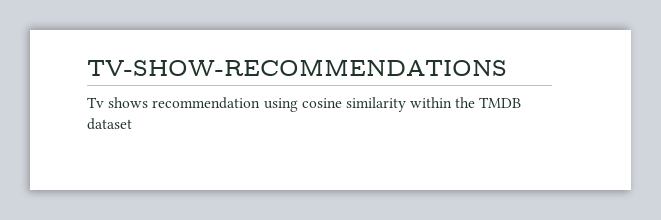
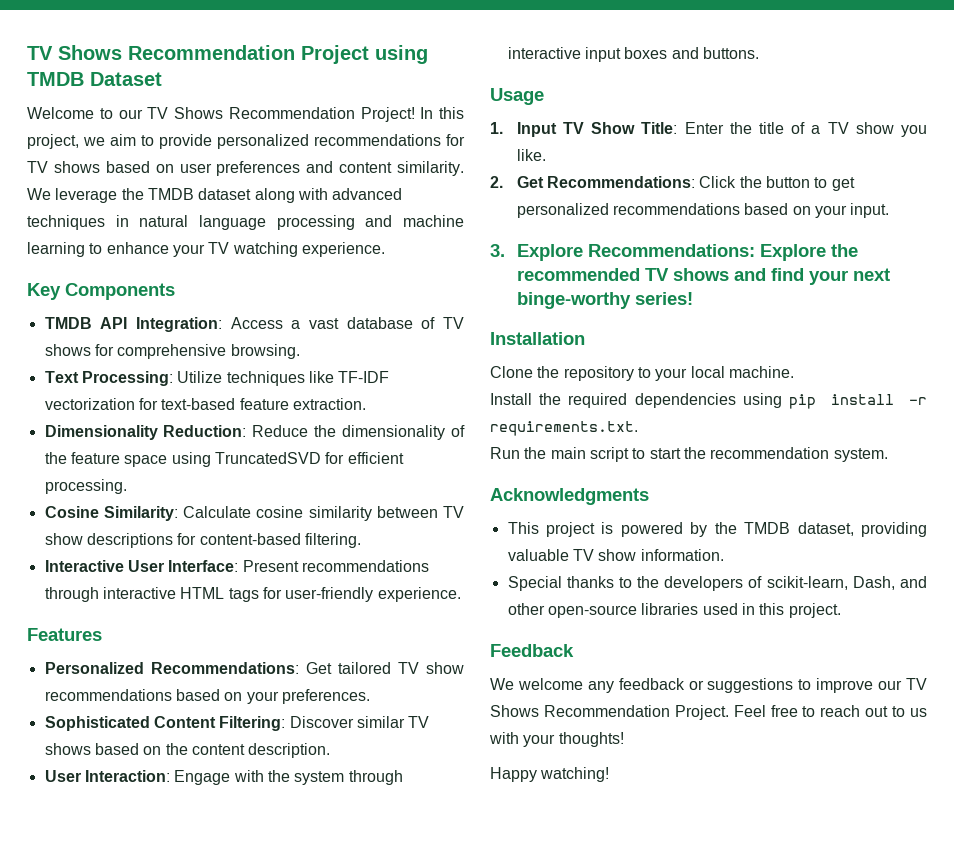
[87,59,507,76] [87,97,522,112] [87,118,132,130] TV-SHOW-RECOMMENDATIONS // Tv shows recommendation using cosine similarity within the TMDB dataset -> [27,45,428,64] [27,72,162,86] [27,107,464,122] [27,134,465,149] [27,161,464,176] [27,188,403,203] [27,215,465,230] [27,242,385,257] [27,283,175,300] [44,317,465,332] [44,344,300,359] [44,371,390,386] [44,398,366,410] [44,425,465,440] [44,452,404,467] [44,479,127,494] [44,506,465,521] [44,533,361,548] [44,560,429,572] [44,587,461,602] [27,628,102,641] [44,662,464,674] [44,689,370,704] [44,716,430,731] [44,743,331,758] [44,770,403,785] [507,47,759,62] [490,88,544,105] [490,122,927,137] [516,149,546,161] [490,176,855,191] [516,203,890,218] [490,244,858,261] [516,268,890,285] [516,292,693,309] [490,332,585,345] [490,366,794,381] [490,393,927,409] [490,421,638,436] [490,447,888,462] [490,488,649,505] [507,522,927,537] [507,549,724,561] [507,576,927,591] [507,603,841,618] [490,644,574,657] [490,678,928,693] [490,705,928,720] [489,732,624,747] [490,767,610,782] TV Shows Recommendation Project using TMDB Dataset // Welcome to our TV Shows Recommendation Project! In this project, we aim to provide personalized recommendations for TV shows based on user preferences and content similarity. We leverage the TMDB dataset along with advanced techniques in natural language processing and machine learning to enhance your TV watching experience. // Key Components // TMDB API Integration: Access a vast database of TV shows for comprehensive browsing. // Text Processing: Utilize techniques like TF-IDF vectorization for text-based feature extraction. // Dimensionality Reduction: Reduce the dimensionality of the feature space using TruncatedSVD for efficient processing. // Cosine Similarity: Calculate cosine similarity between TV show descriptions for content-based filtering. // Interactive User Interface: Present recommendations through interactive HTML tags for user-friendly experience. // Features // Personalized Recommendations: Get tailored TV show recommendations based on your preferences. // Sophisticated Content Filtering: Discover similar TV shows based on the content description. // User Interaction: Engage with the system through interactive input boxes and buttons. // Usage // 1. Input TV Show Title: Enter the title of a TV show you like. // 2. Get Recommendations: Click the button to get personalized recommendations based on your input. // 3. Explore Recommendations: Explore the recommended TV shows and find your next binge-worthy series! // Installation // Clone the repository to your local machine. // Install the required dependencies using pip install -r requirements.txt. // Run the main script to start the recommendation system. // Acknowledgments // This project is powered by the TMDB dataset, providing valuable TV show information. // Special thanks to the developers of scikit-learn, Dash, and other open-source libraries used in this project. // Feedback // We welcome any feedback or suggestions to improve our TV Shows Recommendation Project. Feel free to reach out to us with your thoughts! // Happy watching!

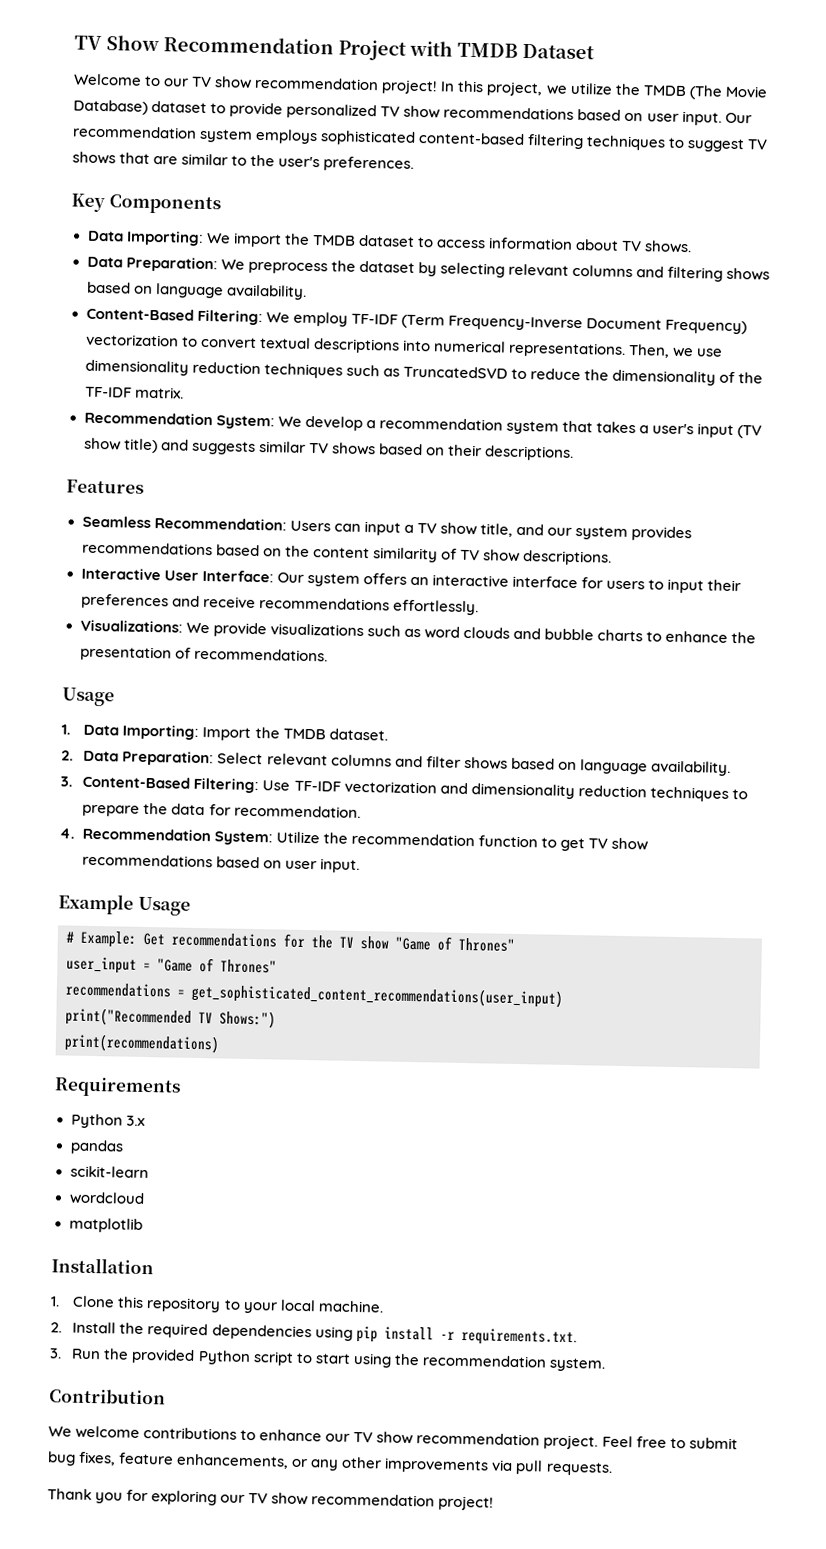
[27,45,122,60] TV Shows -> [74,35,160,52] TV Show
[375,45,428,64] using -> [409,40,453,57] with
[174,107,415,122] Shows Recommendation Project! -> [214,76,439,95] show recommendation project!
[110,134,465,149] [27,161,464,176] [27,188,403,203] [27,215,465,230] [27,242,385,257] [27,283,175,300] [44,317,465,332] [44,344,300,359] [44,371,390,386] [44,398,366,410] [44,425,465,440] [44,452,404,467] [44,479,127,494] [44,506,465,521] [44,533,361,548] [44,560,429,572] [44,587,461,602] [27,628,102,641] [44,662,464,674] [44,689,370,704] [44,716,354,731] aim to provide personalized recommendations for TV shows based on user preferences and content similarity. We leverage the TMDB dataset along with advanced techniques in natural language processing and machine learning to enhance your TV watching experience. // Key Components // TMDB API Integration: Access a vast database of TV shows for comprehensive browsing. // Text Processing: Utilize techniques like TF-IDF vectorization for text-based feature extraction. // Dimensionality Reduction: Reduce the dimensionality of the feature space using TruncatedSVD for efficient processing. // Cosine Similarity: Calculate cosine similarity between TV show descriptions for content-based filtering. // Interactive User Interface: Present recommendations through interactive HTML tags for user-friendly experience. // Features // Personalized Recommendations: Get tailored TV show recommendations based on your preferences. // Sophisticated Content Filtering: Discover -> [569,82,768,100] [73,99,752,126] [72,125,769,153] [72,151,415,172] [71,193,221,215] [87,230,693,254] [86,256,771,282] [86,281,307,300] [85,307,747,335] [85,333,723,358] [84,359,764,386] [84,386,184,399] [83,411,763,439] [83,437,256,455] utilize the TMDB (The Movie Database) dataset to provide personalized TV show recommendations based on user input. Our recommendation system employs sophisticated content-based filtering techniques to suggest TV shows that are similar to the user's preferences. // Key Components // Data Importing: We import the TMDB dataset to access information about TV shows. // Data Preparation: We preprocess the dataset by selecting relevant columns and filtering shows based on language availability. // Content-Based Filtering: We employ TF-IDF (Term Frequency-Inverse Document Frequency) vectorization to convert textual descriptions into numerical representations. Then, we use dimensionality reduction techniques such as TruncatedSVD to reduce the dimensionality of the TF-IDF matrix. // Recommendation System: We develop a recommendation system that takes a user's input (TV show title) and suggests
[165,743,331,758] [44,770,403,785] [507,47,759,62] [490,88,544,105] [490,122,927,137] [516,149,546,161] [490,176,855,191] [516,203,848,218] the content description. // User Interaction: Engage with the system through interactive input boxes and buttons. // Usage // 1. Input TV Show Title: Enter the title of a TV show you like. // 2. Get Recommendations: Click the button to get personalized recommendations based on your -> [447,444,574,461] [66,479,144,494] [81,515,693,542] [81,541,612,566] [80,567,742,594] [80,593,479,616] [79,619,757,644] [79,645,328,662] [62,687,115,707] [61,724,388,741] [61,750,731,776] [60,775,748,802] [82,802,361,819] [59,827,648,852] [81,853,317,870] their descriptions. // Features // Seamless Recommendation: Users can input a TV show title, and our system provides recommendations based on the content similarity of TV show descriptions. // Interactive User Interface: Our system offers an interactive interface for users to input their preferences and receive recommendations effortlessly. // Visualizations: We provide visualizations such as word clouds and bubble charts to enhance the presentation of recommendations. // Usage // 1. Data Importing: Import the TMDB dataset. // 2. Data Preparation: Select relevant columns and filter shows based on language availability. // 3. Content-Based Filtering: Use TF-IDF vectorization and dimensionality reduction techniques to prepare the data for recommendation. // 4. Recommendation System: Utilize the recommendation function to get TV show recommendations based on user
[490,244,858,261] [516,268,890,285] [516,292,693,309] [490,332,585,345] [490,366,560,378] 3. Explore Recommendations: Explore the recommended TV shows and find your next binge-worthy series! // Installation // Clone the -> [58,893,191,916] [66,930,515,952] [66,956,277,974] [65,982,563,1008] [65,1007,276,1029] [64,1033,220,1054] [54,1076,181,1098] [70,1113,145,1129] [69,1139,124,1155] [69,1165,149,1179] [68,1191,145,1206] [68,1217,143,1233] [51,1257,154,1275] [50,1295,145,1309] Example Usage // # Example: Get recommendations for the TV show "Game of Thrones" // user_input = "Game of Thrones" // recommendations = get_sophisticated_content_recommendations(user_input) // print("Recommended TV Shows:") // print(recommendations) // Requirements // Python 3.x // pandas // scikit-learn // wordcloud // matplotlib // Installation // 1. Clone this
(794, 372) none -> [50,1322,62,1333] 2.
(638, 428) none -> [49,1348,62,1359] 3.
[550,447,586,459] main -> [131,1348,251,1366] provided Python
(681, 453) none -> [352,1352,392,1368] using
[490,488,649,505] [507,522,927,537] [507,549,724,561] [507,576,927,591] [507,603,841,618] [490,644,574,657] [490,678,928,693] [490,705,928,720] [489,732,624,747] [490,767,610,782] Acknowledgments // This project is powered by the TMDB dataset, providing valuable TV show information. // Special thanks to the developers of scikit-learn, Dash, and other open-source libraries used in this project. // Feedback // We welcome any feedback or suggestions to improve our TV Shows Recommendation Project. Feel free to reach out to us with your thoughts! // Happy watching! -> [49,1388,166,1405] [48,1425,738,1450] [47,1451,613,1476] [47,1488,495,1511] Contribution // We welcome contributions to enhance our TV show recommendation project. Feel free to submit bug fixes, feature enhancements, or any other improvements via pull requests. // Thank you for exploring our TV show recommendation project!

